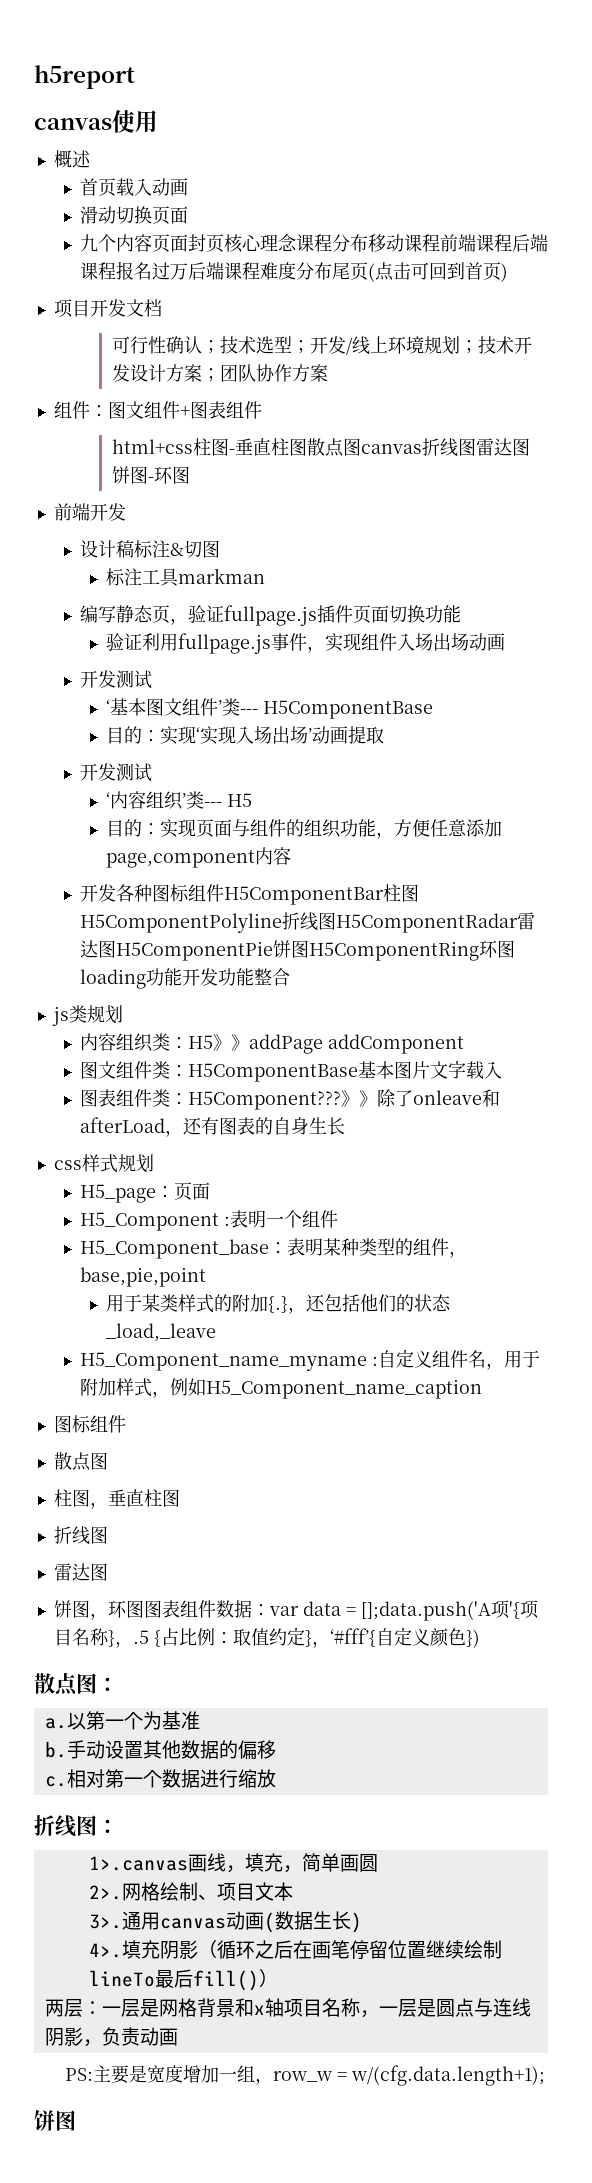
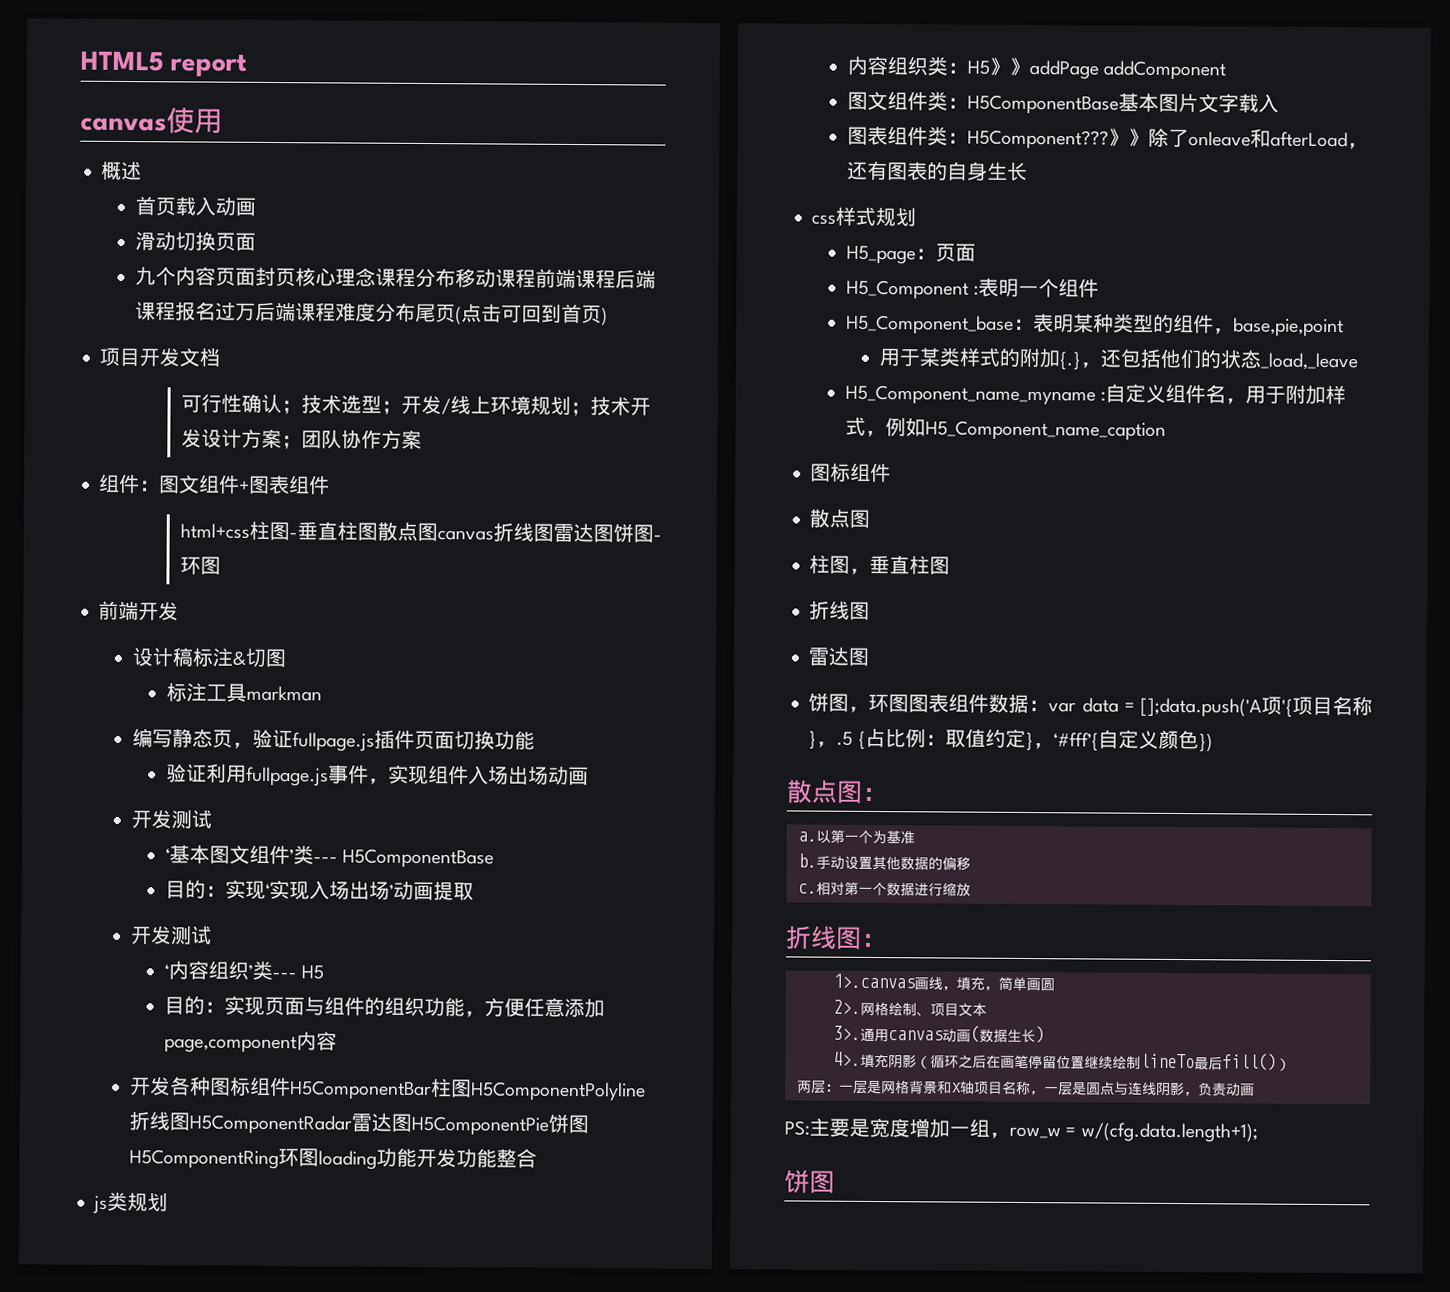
[34,65,135,89] h5report -> [80,50,248,77] HTML5 report

